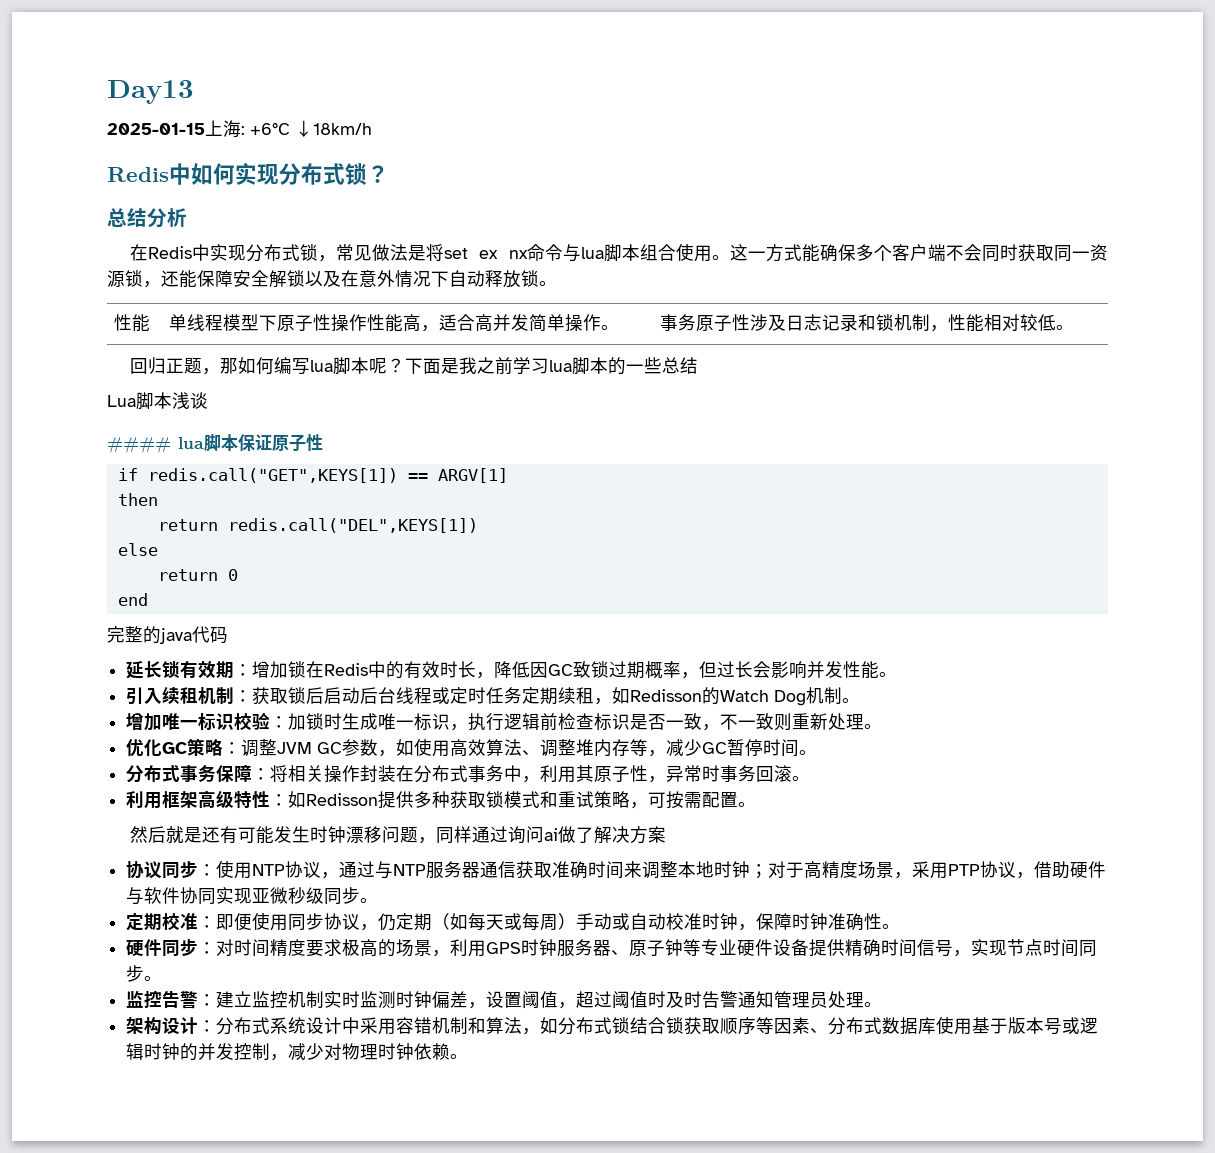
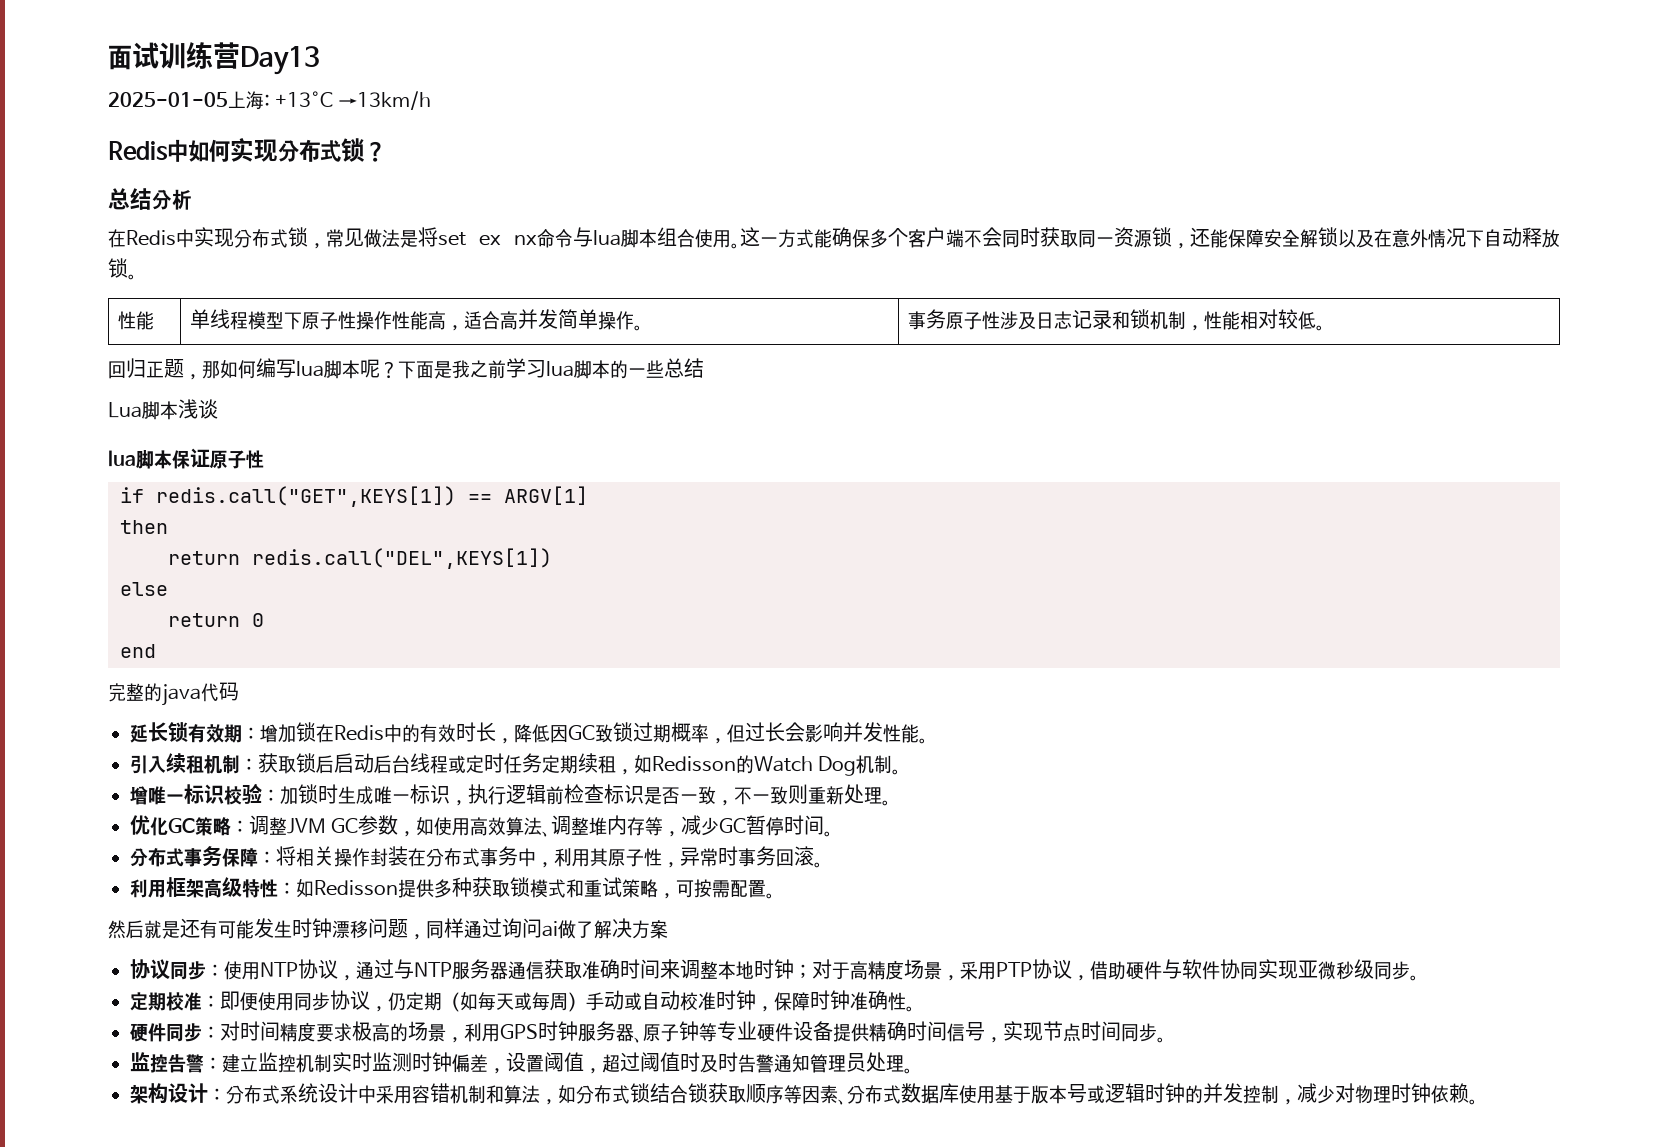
(107, 92) none -> [108,42,240,70] 面试训练营
[107,123,205,135] 2025-01-15 -> [108,92,228,107] 2025-01-05
[250,120,372,137] +6°C ↓18km/h -> [275,91,431,110] +13°C →13km/h
[107,437,171,454] #### -> (218, 409) none
[144,713,163,731] 加 -> (148, 795) none

